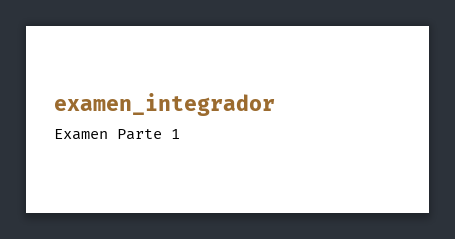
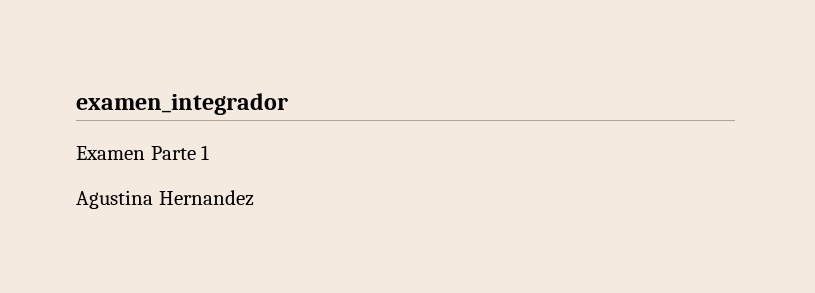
(180, 134) none -> [76,190,254,209] // Agustina Hernandez

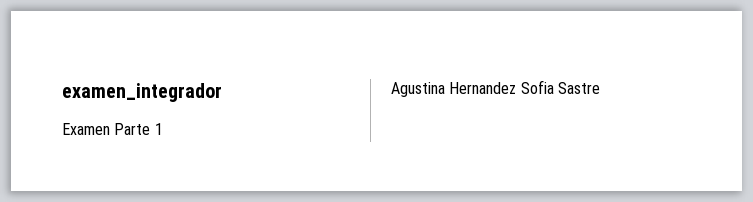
(254, 198) none -> [520,80,600,94] Sofia Sastre

